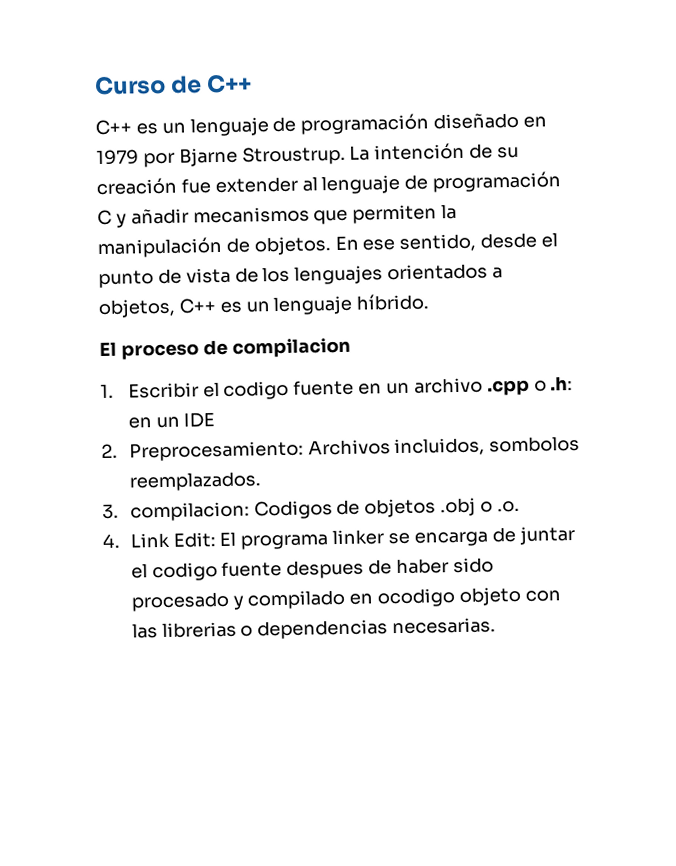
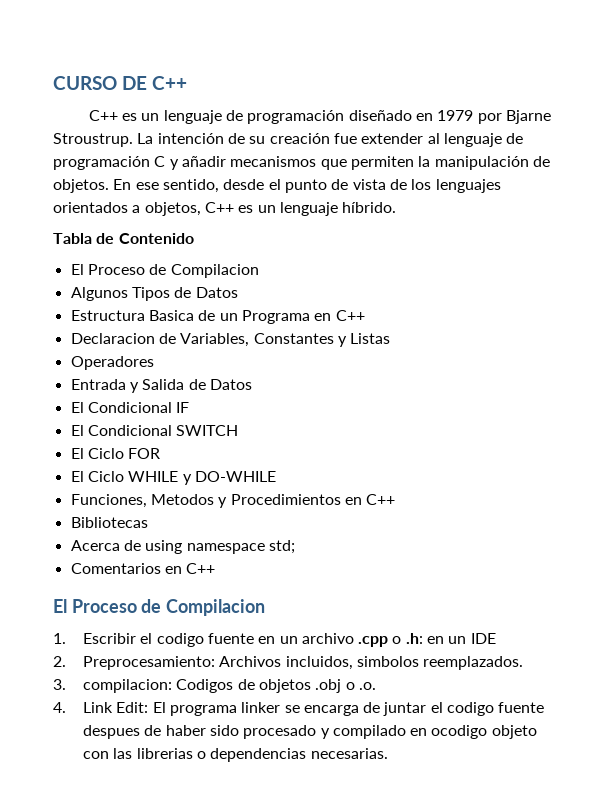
[94,75,203,96] Curso de -> [53,76,147,90] CURSO DE
[99,337,351,360] El proceso de compilacion -> [53,233,194,244] [70,264,259,278] [70,287,238,301] [70,310,365,324] [70,333,391,347] [70,356,154,370] [70,379,252,393] [70,402,190,413] [70,425,239,436] [70,448,161,459] [70,471,276,485] [70,494,396,508] [70,517,148,528] [70,540,295,554] [70,563,216,574] [53,599,266,616] Tabla de Contenido // El Proceso de Compilacion // Algunos Tipos de Datos // Estructura Basica de un Programa en C++ // Declaracion de Variables, Constantes y Listas // Operadores // Entrada y Salida de Datos // El Condicional IF // El Condicional SWITCH // El Ciclo FOR // El Ciclo WHILE y DO-WHILE // Funciones, Metodos y Procedimientos en C++ // Bibliotecas // Acerca de using namespace std; // Comentarios en C++ // El Proceso de Compilacion
[489,435,581,453] sombolos -> [356,656,419,667] simbolos

